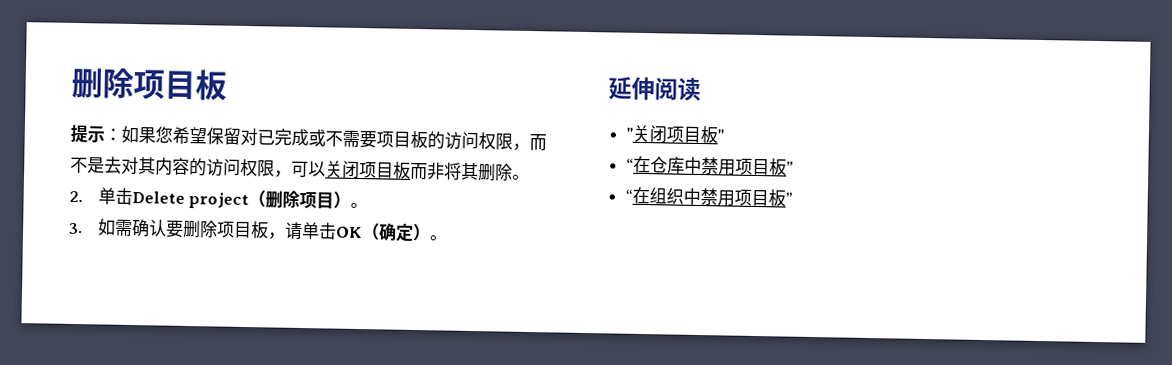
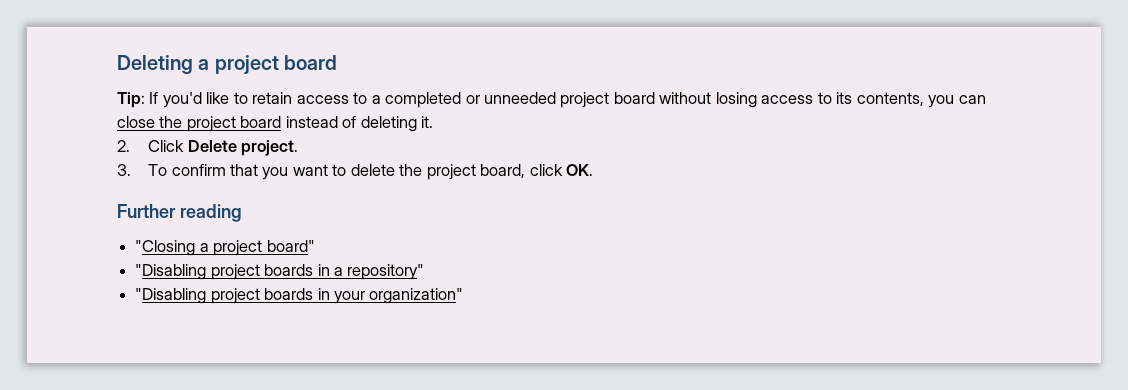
[71,67,227,101] [70,124,547,152] [70,156,530,182] [69,187,369,210] [69,218,448,242] [608,76,701,102] [625,124,724,144] [625,155,794,176] [624,186,793,207] 删除项目板 // 提示：如果您希望保留对已完成或不需要项目板的访问权限，而不是去对其内容的访问权限，可以关闭项目板而非将其删除。 // 2.单击Delete project（删除项目）。 // 3.如需确认要删除项目板，请单击OK（确定）。 // 延伸阅读 // "关闭项目板" // “在仓库中禁用项目板” // “在组织中禁用项目板” -> [117,55,338,75] [117,92,986,108] [117,116,434,132] [117,140,299,156] [117,164,594,180] [117,204,242,222] [135,240,315,256] [135,264,425,280] [135,288,464,304] Deleting a project board // Tip: If you'd like to retain access to a completed or unneeded project board without losing access to its contents, you can close the project board instead of deleting it. // 2. Click Delete project. // 3. To confirm that you want to delete the project board, click OK. // Further reading // "Closing a project board" // "Disabling project boards in a repository" // "Disabling project boards in your organization"

